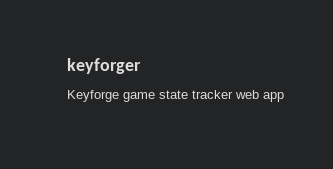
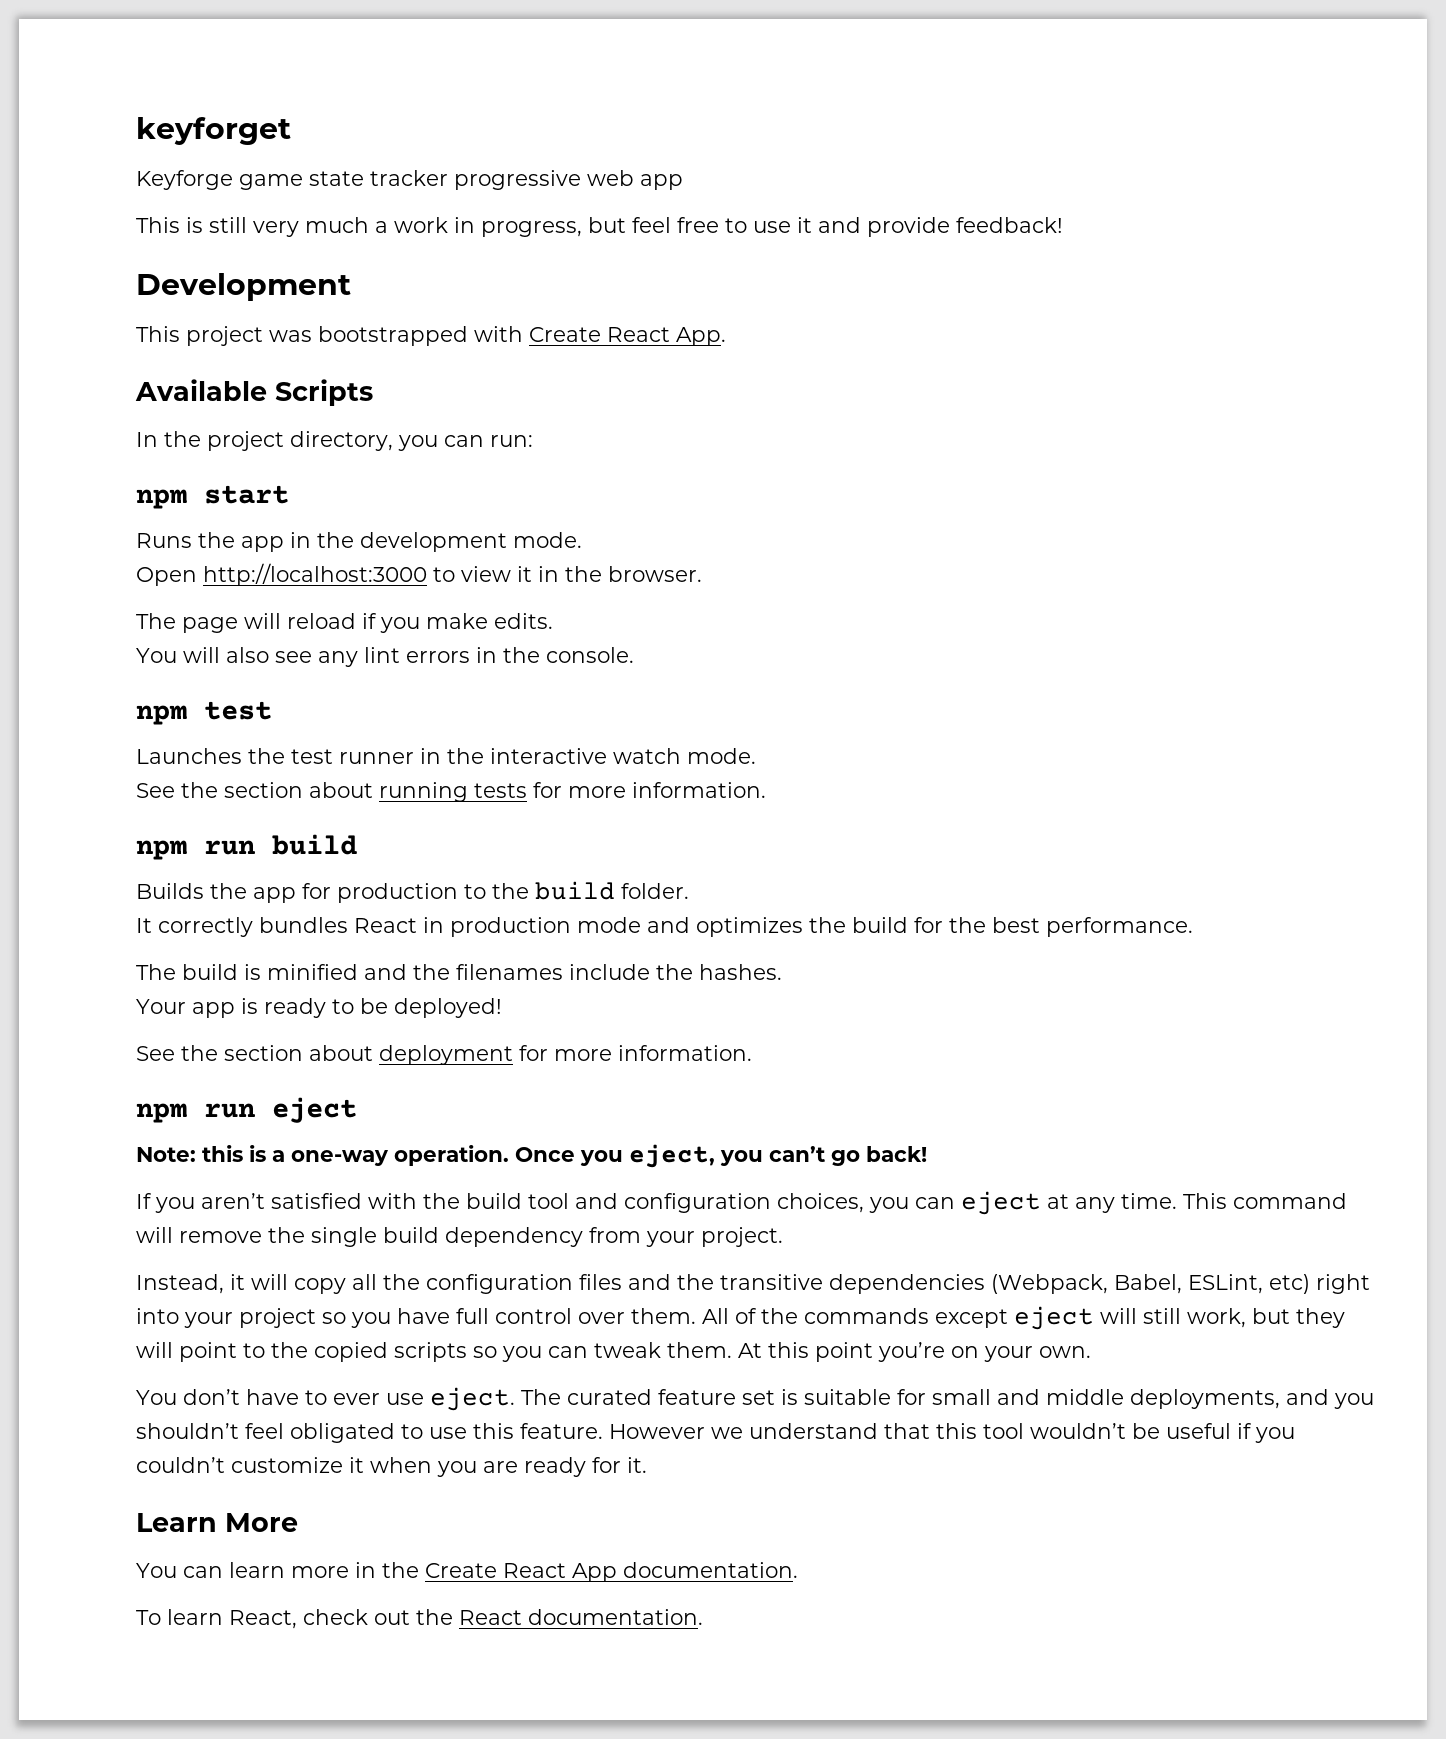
[67,58,141,74] keyforger -> [136,117,291,145] keyforget
(233, 94) none -> [454,170,581,190] progressive
(284, 97) none -> [136,217,1063,237] [136,273,351,301] [136,326,726,346] [135,379,373,406] [136,431,533,451] [136,485,289,509] [136,532,582,552] [136,563,702,586] [136,613,553,633] [136,647,634,667] [136,701,272,725] [136,748,756,764] [136,782,766,802] [136,834,357,860] [136,881,689,903] [136,917,1193,937] [136,964,782,980] [136,998,502,1018] [136,1045,752,1065] [136,1097,357,1123] [136,1144,927,1168] [136,1191,1347,1215] [136,1227,783,1247] [136,1274,1370,1294] [136,1306,1345,1330] [136,1342,1091,1362] [136,1387,1374,1411] [136,1423,1295,1443] [136,1457,647,1477] [136,1513,298,1532] [136,1562,798,1582] [136,1609,703,1629] // This is still very much a work in progress, but feel free to use it and provide feedback! // Development // This project was bootstrapped with Create React App. // Available Scripts // In the project directory, you can run: // npm start // Runs the app in the development mode. // Open http://localhost:3000 to view it in the browser. // The page will reload if you make edits. // You will also see any lint errors in the console. // npm test // Launches the test runner in the interactive watch mode. // See the section about running tests for more information. // npm run build // Builds the app for production to the build folder. // It correctly bundles React in production mode and optimizes the build for the best performance. // The build is minified and the filenames include the hashes. // Your app is ready to be deployed! // See the section about deployment for more information. // npm run eject // Note: this is a one-way operation. Once you eject, you can’t go back! // If you aren’t satisfied with the build tool and configuration choices, you can eject at any time. This command will remove the single build dependency from your project. // Instead, it will copy all the configuration files and the transitive dependencies (Webpack, Babel, ESLint, etc) right into your project so you have full control over them. All of the commands except eject will still work, but they will point to the copied scripts so you can tweak them. At this point you’re on your own. // You don’t have to ever use eject. The curated feature set is suitable for small and middle deployments, and you shouldn’t feel obligated to use this feature. However we understand that this tool wouldn’t be useful if you couldn’t customize it when you are ready for it. // Learn More // You can learn more in the Create React App documentation. // To learn React, check out the React documentation.

